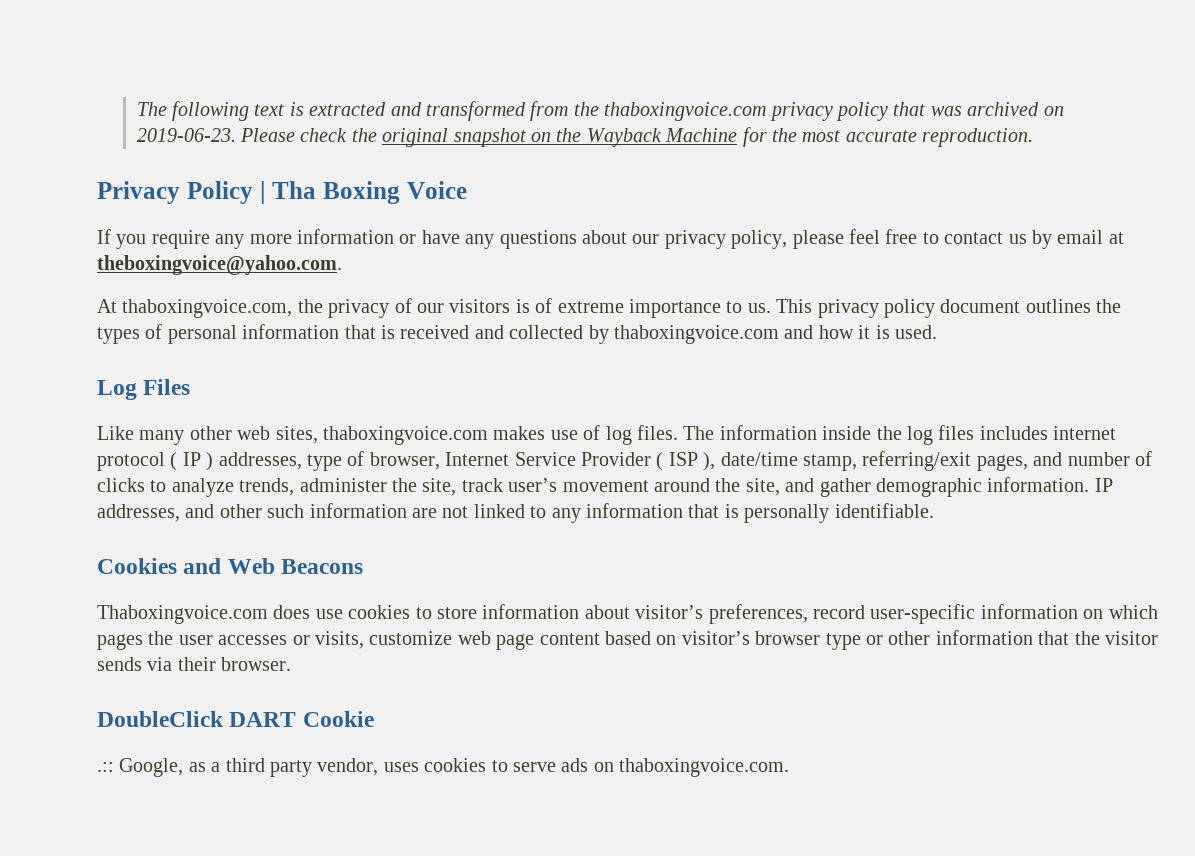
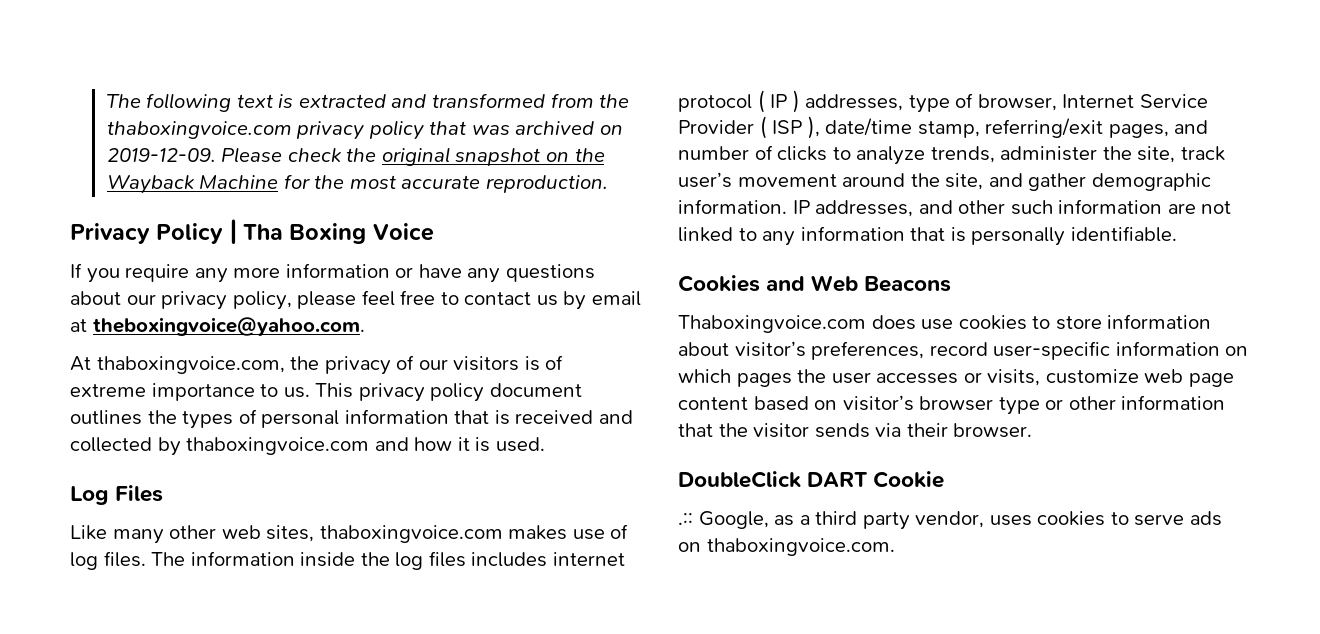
[136,128,236,142] 2019-06-23. -> [106,148,216,162] 2019-12-09.

